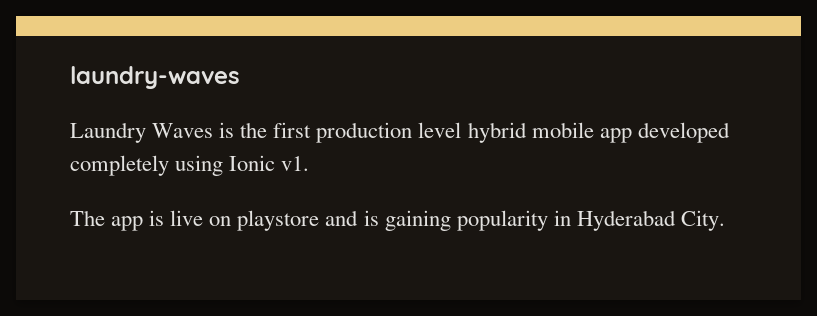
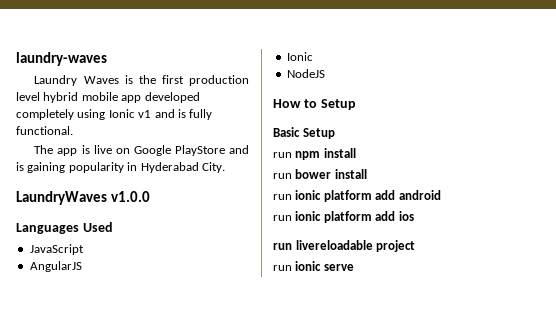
[281,156,310,171] v1. -> [138,109,213,120] [16,126,73,135] v1 and is fully functional.
[237,210,320,231] playstore -> [133,145,225,156] Google PlayStore
(725, 220) none -> [16,191,150,205] [16,222,113,234] [29,244,84,255] [29,261,82,272] [286,52,313,61] [286,69,325,78] [273,99,356,110] [273,127,335,139] [273,148,356,160] [273,169,367,179] [273,190,441,202] [273,211,414,223] [273,240,416,252] [273,261,354,271] // LaundryWaves v1.0.0 // Languages Used // JavaScript // AngularJS // Ionic // NodeJS // How to Setup // Basic Setup // run npm install // run bower install // run ionic platform add android // run ionic platform add ios // run livereloadable project // run ionic serve

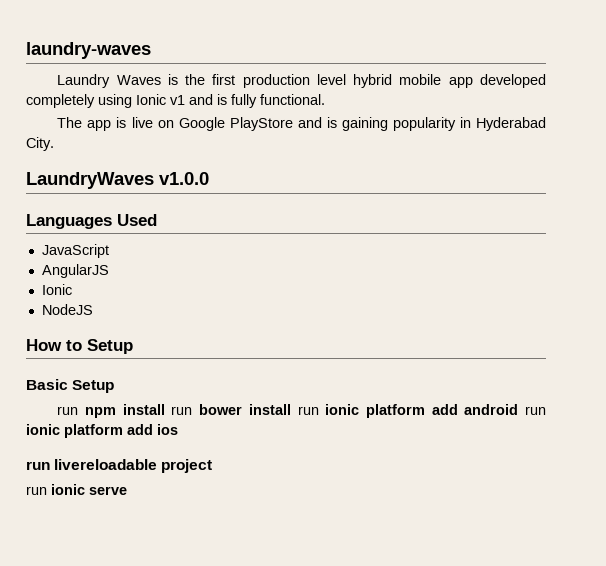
(356, 153) // -> (165, 409) none
(367, 174) // -> (291, 409) none
(441, 195) // -> (519, 409) none

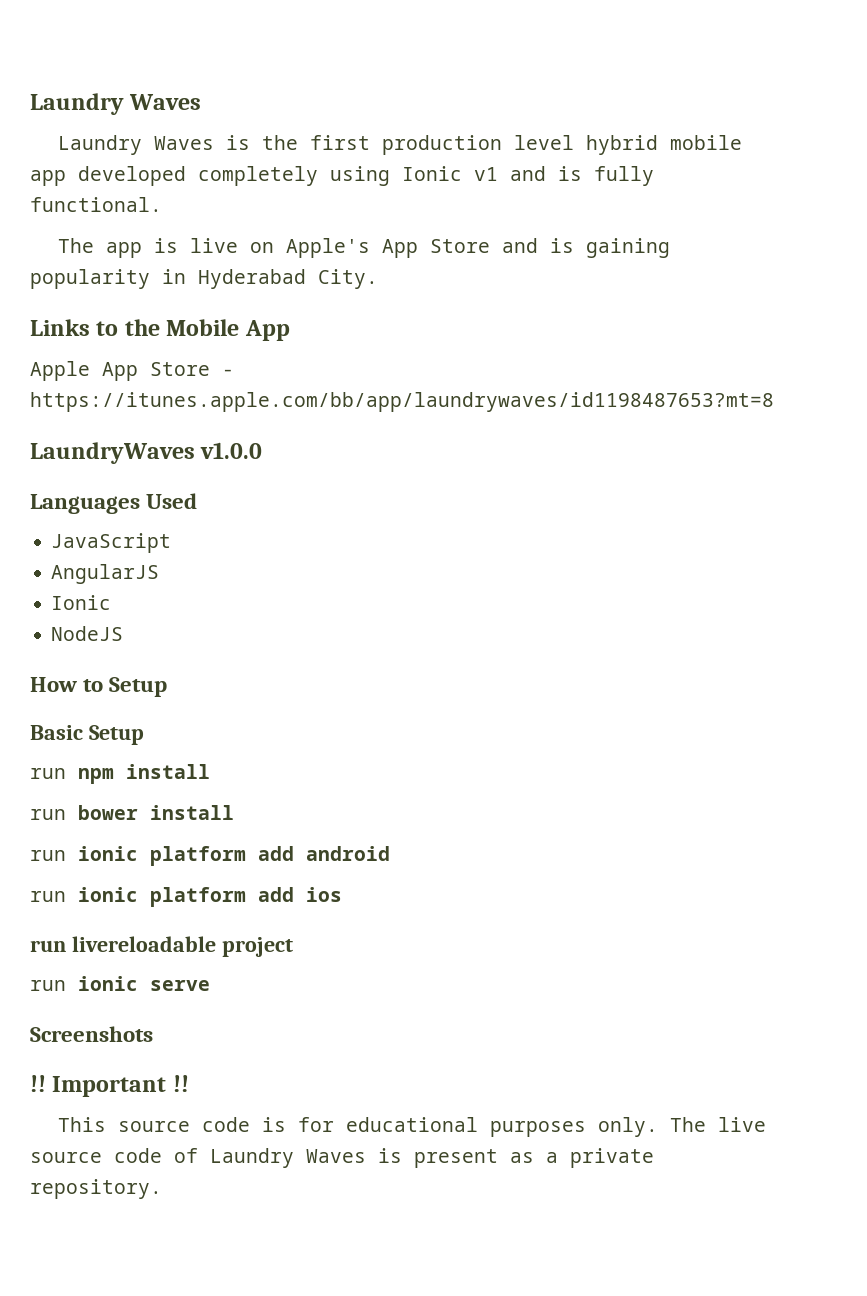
[26,42,151,59] laundry-waves -> [30,93,202,115] Laundry Waves
[178,117,293,131] Google PlayStore -> [286,238,491,258] Apple's App Store
(54, 144) none -> [30,319,290,341] [30,361,234,381] [30,392,774,412] // Links to the Mobile App // Apple App Store - https://itunes.apple.com/bb/app/laundrywaves/id1198487653?mt=8
(165, 409) none -> (210, 771) //
(291, 409) none -> (234, 812) //
(519, 409) none -> (390, 853) //
(127, 490) none -> [30,1026,153,1042] [30,1075,189,1097] [58,1117,767,1137] [30,1148,654,1168] [30,1179,162,1199] // Screenshots // !! Important !! // This source code is for educational purposes only. The live source code of Laundry Waves is present as a private repository.

